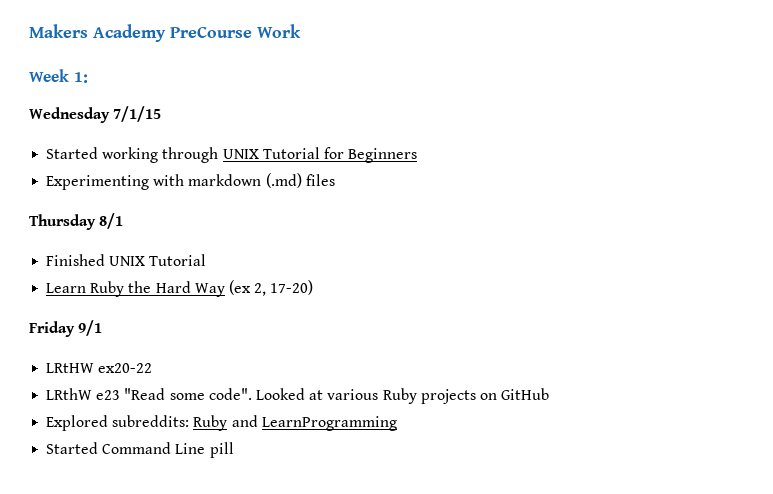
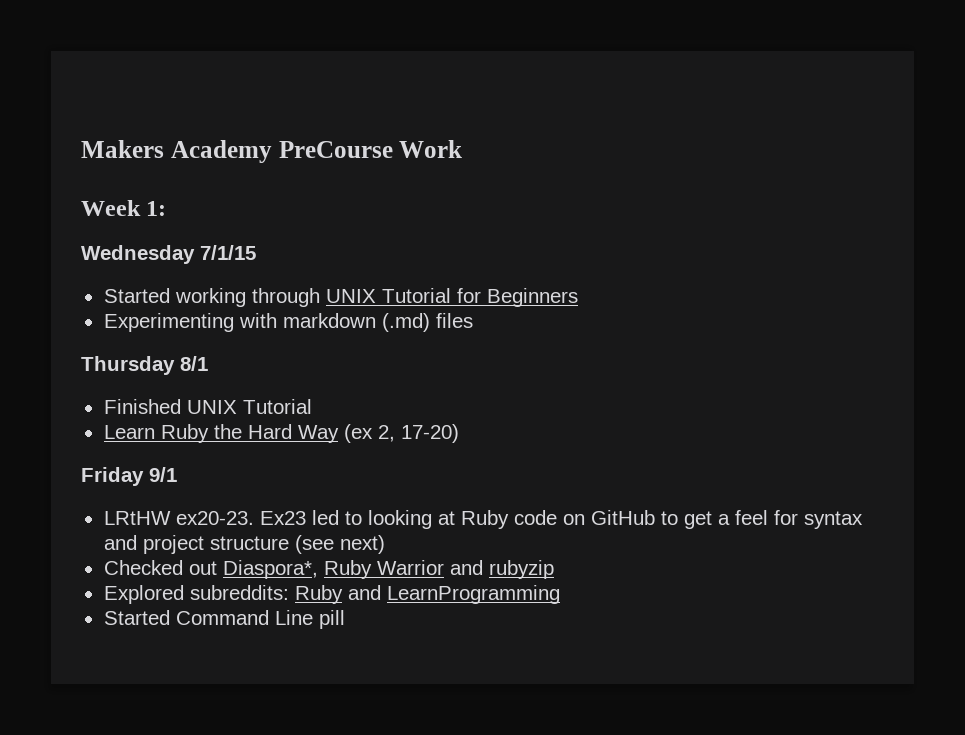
[98,363,153,373] [46,388,550,404] ex20-22 // LRthW e23 "Read some code". Looked at various Ruby projects on GitHub -> [175,510,863,529] [103,535,385,554] [103,560,554,579] ex20-23. Ex23 led to looking at Ruby code on GitHub to get a feel for syntax and project structure (see next) // Checked out Diaspora*, Ruby Warrior and rubyzip

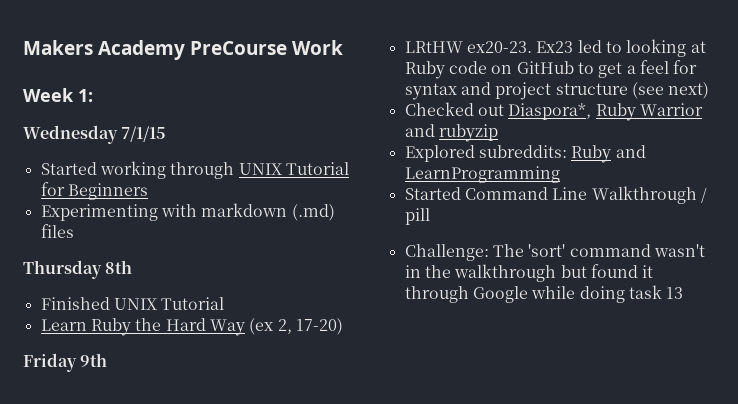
[180,356,208,371] 8/1 -> [105,260,133,274] 8th
[149,467,177,482] 9/1 -> [80,353,108,367] 9th
(313, 617) none -> [591,186,707,204] Walkthrough /
(345, 619) none -> [404,244,705,261] [404,264,654,282] [404,285,684,303] // Challenge: The 'sort' command wasn't in the walkthrough but found it through Google while doing task 13

